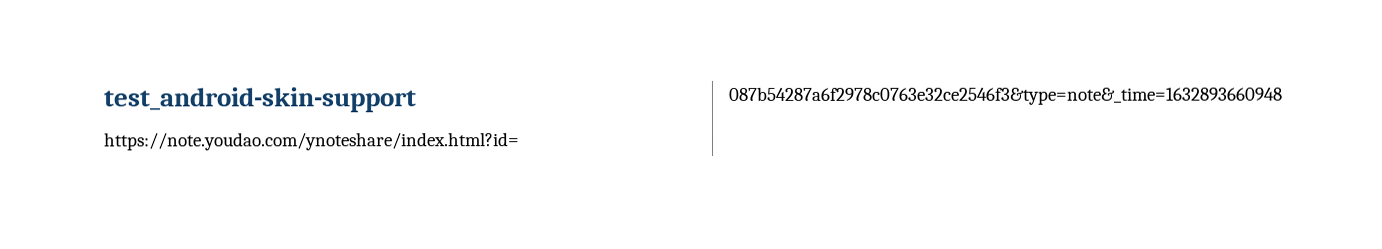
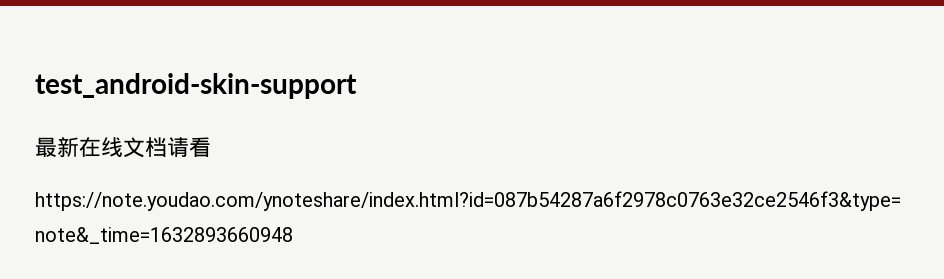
(416, 100) none -> [35,137,211,158] // 最新在线文档请看

